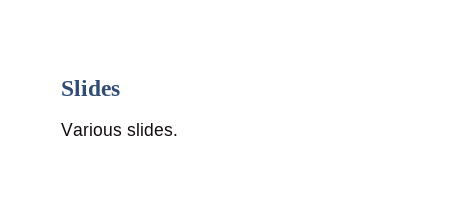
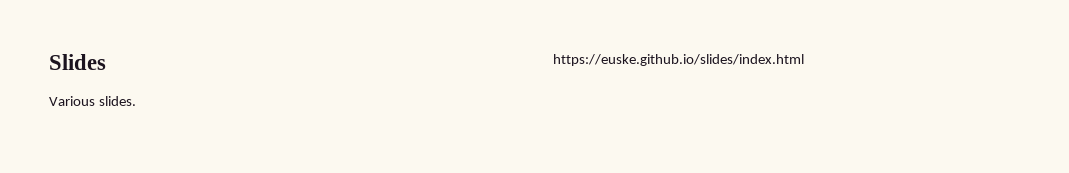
(178, 129) none -> [553,54,804,66] // https://euske.github.io/slides/index.html

